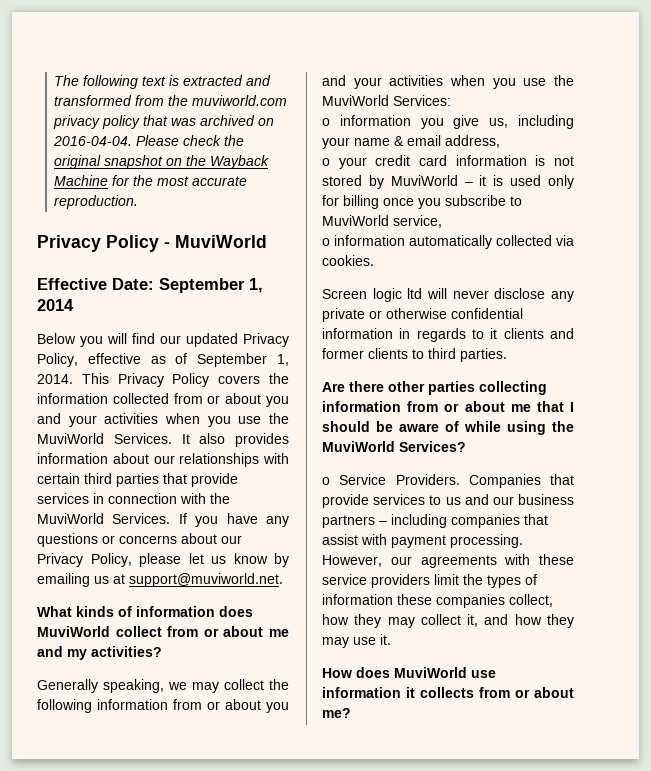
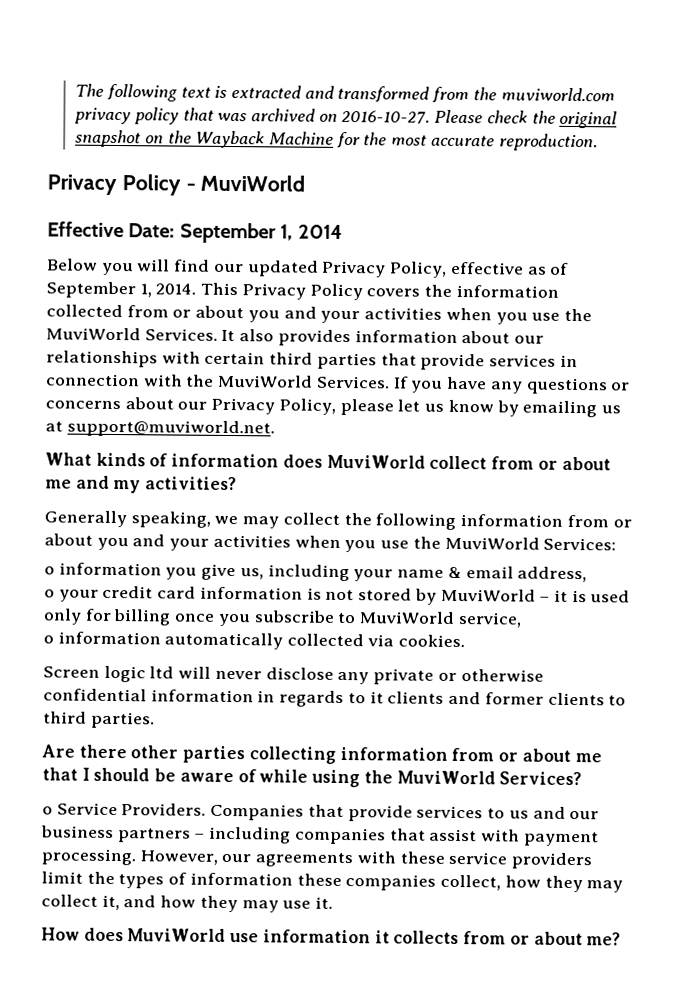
[53,136,133,146] 2016-04-04. -> [341,109,431,124] 2016-10-27.

